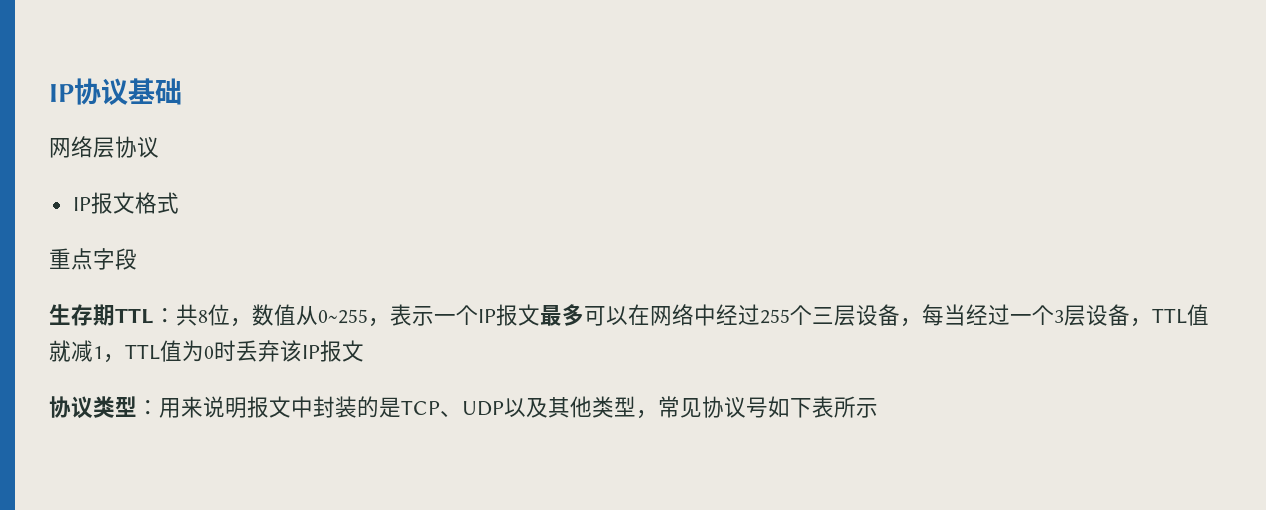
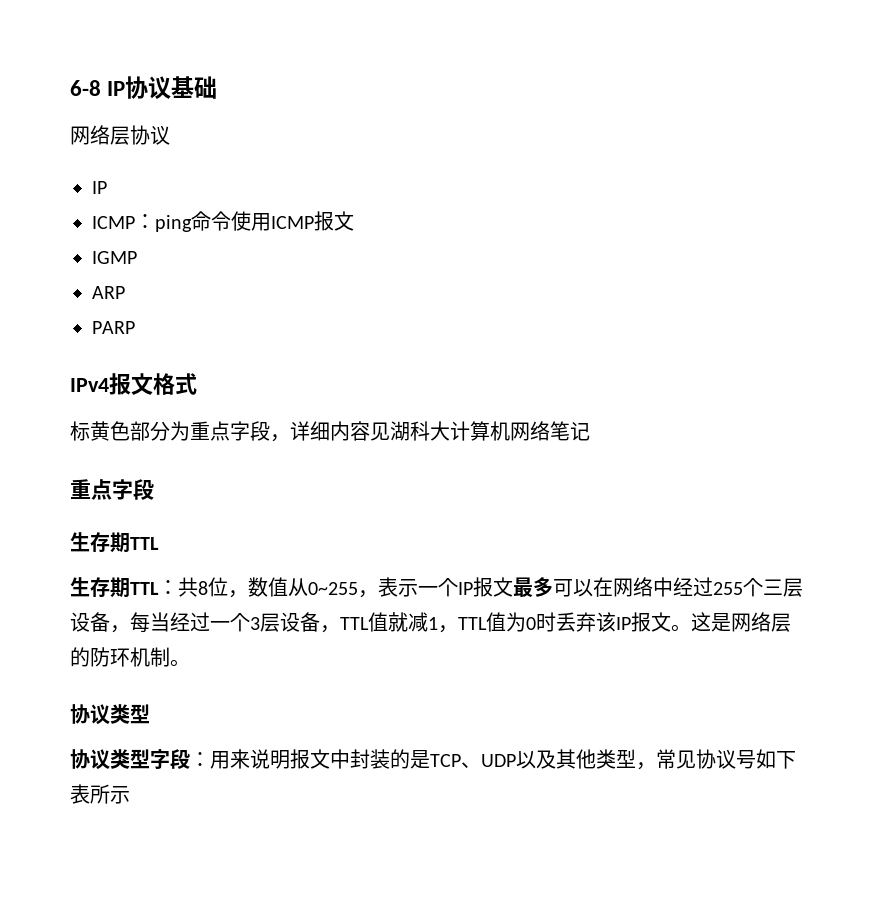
(49, 93) none -> [70,80,101,96] 6-8
(91, 204) none -> [92,211,354,232] [92,251,137,264] [92,286,125,299] [92,321,135,334] [70,378,109,392] // ICMP：ping命令使用ICMP报文 // IGMP // ARP // PARP // IPv4
[49,248,137,270] 重点字段 -> [70,421,590,442] [70,479,154,500] [70,532,159,553] 标黄色部分为重点字段，详细内容见湖科大计算机网络笔记 // 重点字段 // 生存期TTL
[49,396,137,419] // 协议类型 -> [671,612,791,632] [70,647,190,667] [70,704,150,725] [70,749,190,770] 。这是网络层的防环机制。 // 协议类型 // 协议类型字段

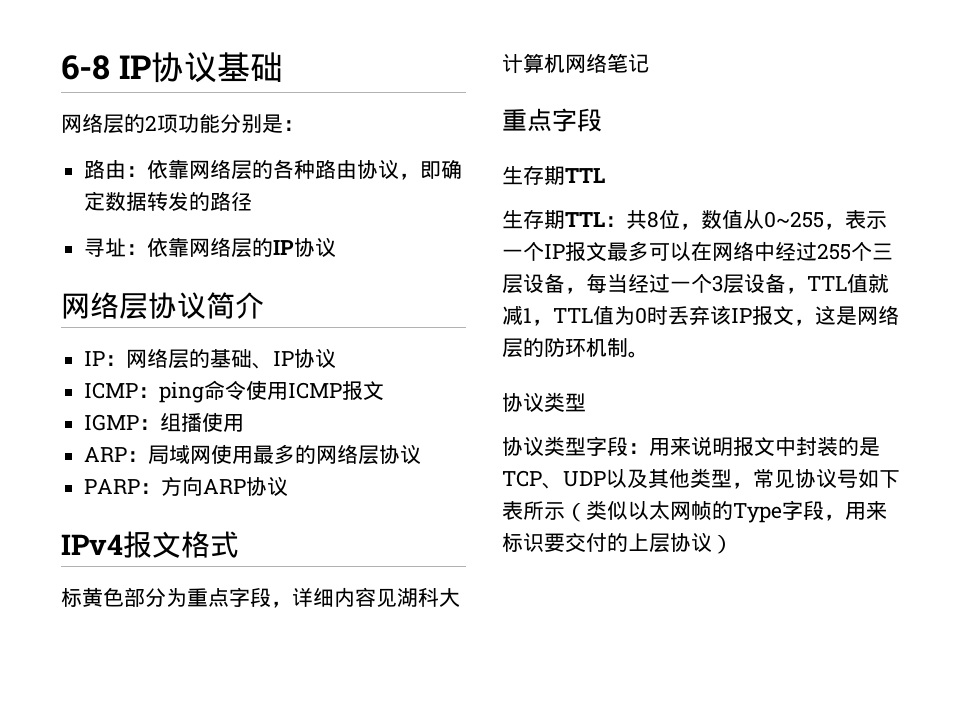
[130,125,170,145] [92,181,107,194] 协议 // IP -> [124,113,304,133] [84,159,463,180] [84,191,253,211] [84,237,337,258] [61,292,264,319] [84,348,337,369] 的2项功能分别是： // 路由：依靠网络层的各种路由协议，即确定数据转发的路径 // 寻址：依靠网络层的IP协议 // 网络层协议简介 // IP：网络层的基础、IP协议
[92,286,125,299] [92,321,135,334] // ARP // PARP -> [139,412,245,432] [84,444,422,465] [84,476,289,496] ：组播使用 // ARP：局域网使用最多的网络层协议 // PARP：方向ARP协议
[671,624,691,632] 。 -> [794,319,815,326] ，
(130, 795) none -> [565,500,887,523] [502,532,733,554] （类似以太网帧的Type字段，用来标识要交付的上层协议）

